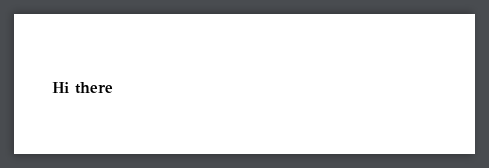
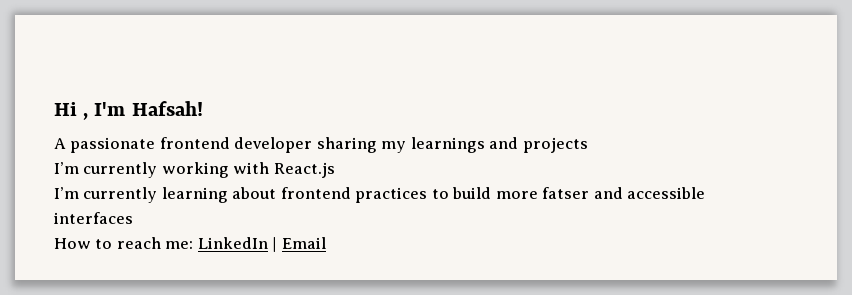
[75,82,113,94] there -> [83,101,203,120] [54,137,588,153] [54,162,335,178] [54,187,706,203] [54,212,133,224] [54,237,326,252] , I'm Hafsah! // A passionate frontend developer sharing my learnings and projects // I’m currently working with React.js // I’m currently learning about frontend practices to build more fatser and accessible interfaces // How to reach me: LinkedIn | Email

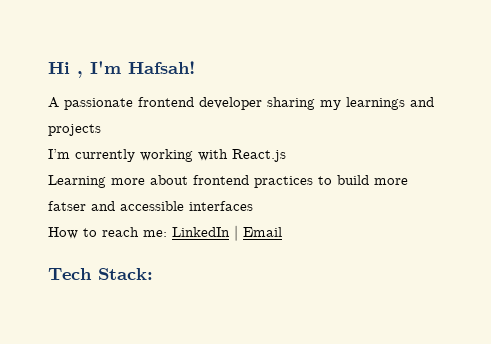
[54,187,228,203] I’m currently learning -> [48,175,145,188] Learning more
(326, 243) none -> [48,268,153,280] // Tech Stack:

